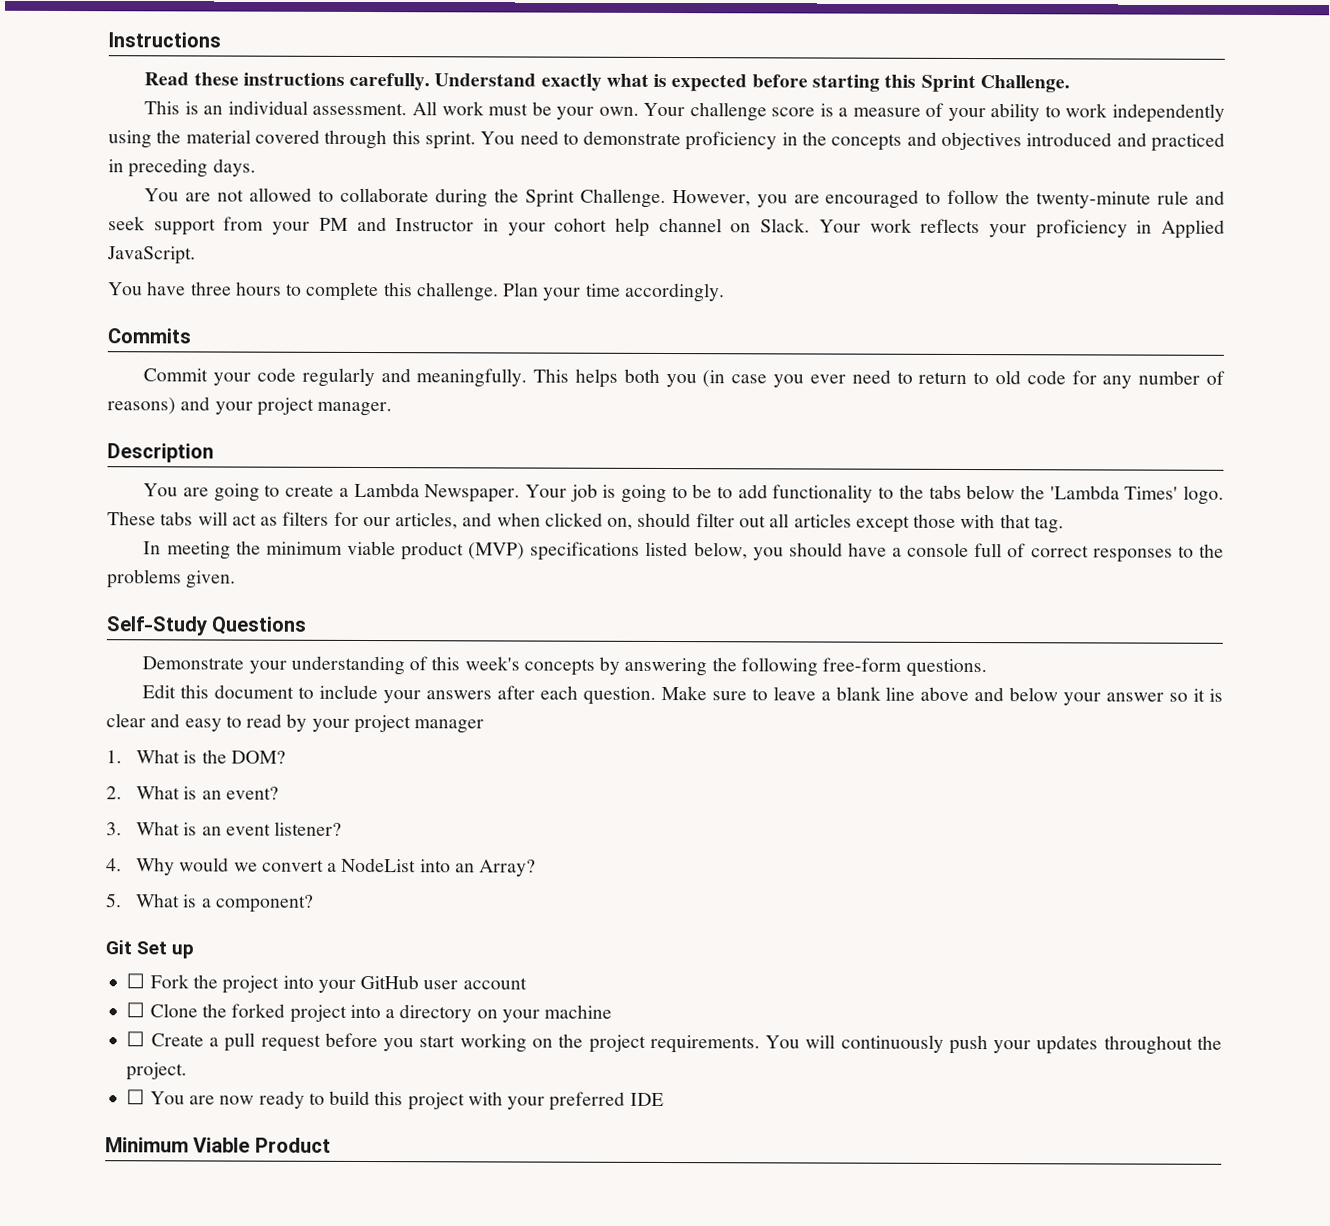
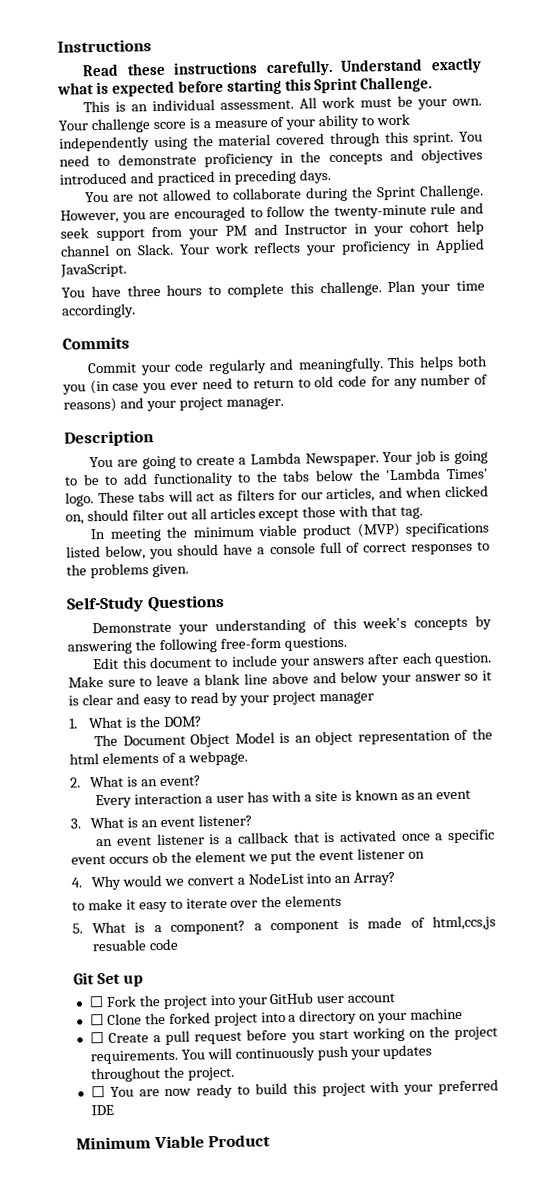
(286, 757) none -> [94,728,494,748] [69,750,248,766] // The Document Object Model is an object representation of the html elements of a webpage.
(279, 793) none -> [95,788,472,809] // Every interaction a user has with a site is known as an event
(343, 828) none -> [96,829,496,847] [71,847,426,865] // an event listener is a callback that is activated once a specific event occurs ob the element we put the event listener on
(537, 868) none -> [72,894,343,913] // to make it easy to iterate over the elements
(314, 903) none -> [253,915,496,934] [91,938,179,952] a component is made of html,ccs,js resuable code

